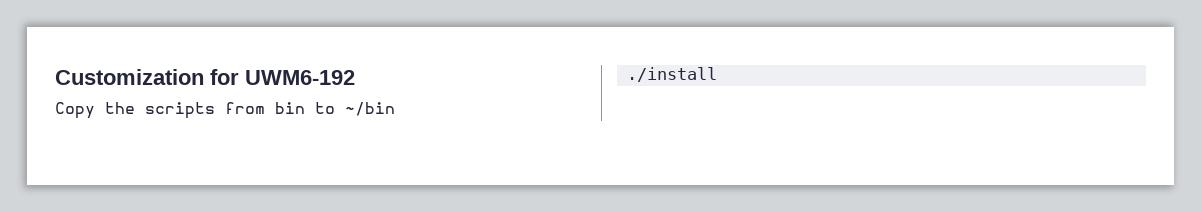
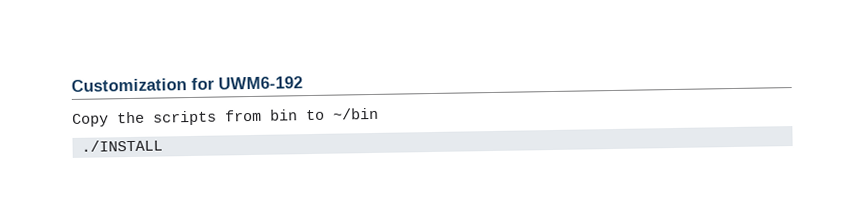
[626,67,717,82] ./install -> [81,139,163,152] ./INSTALL

